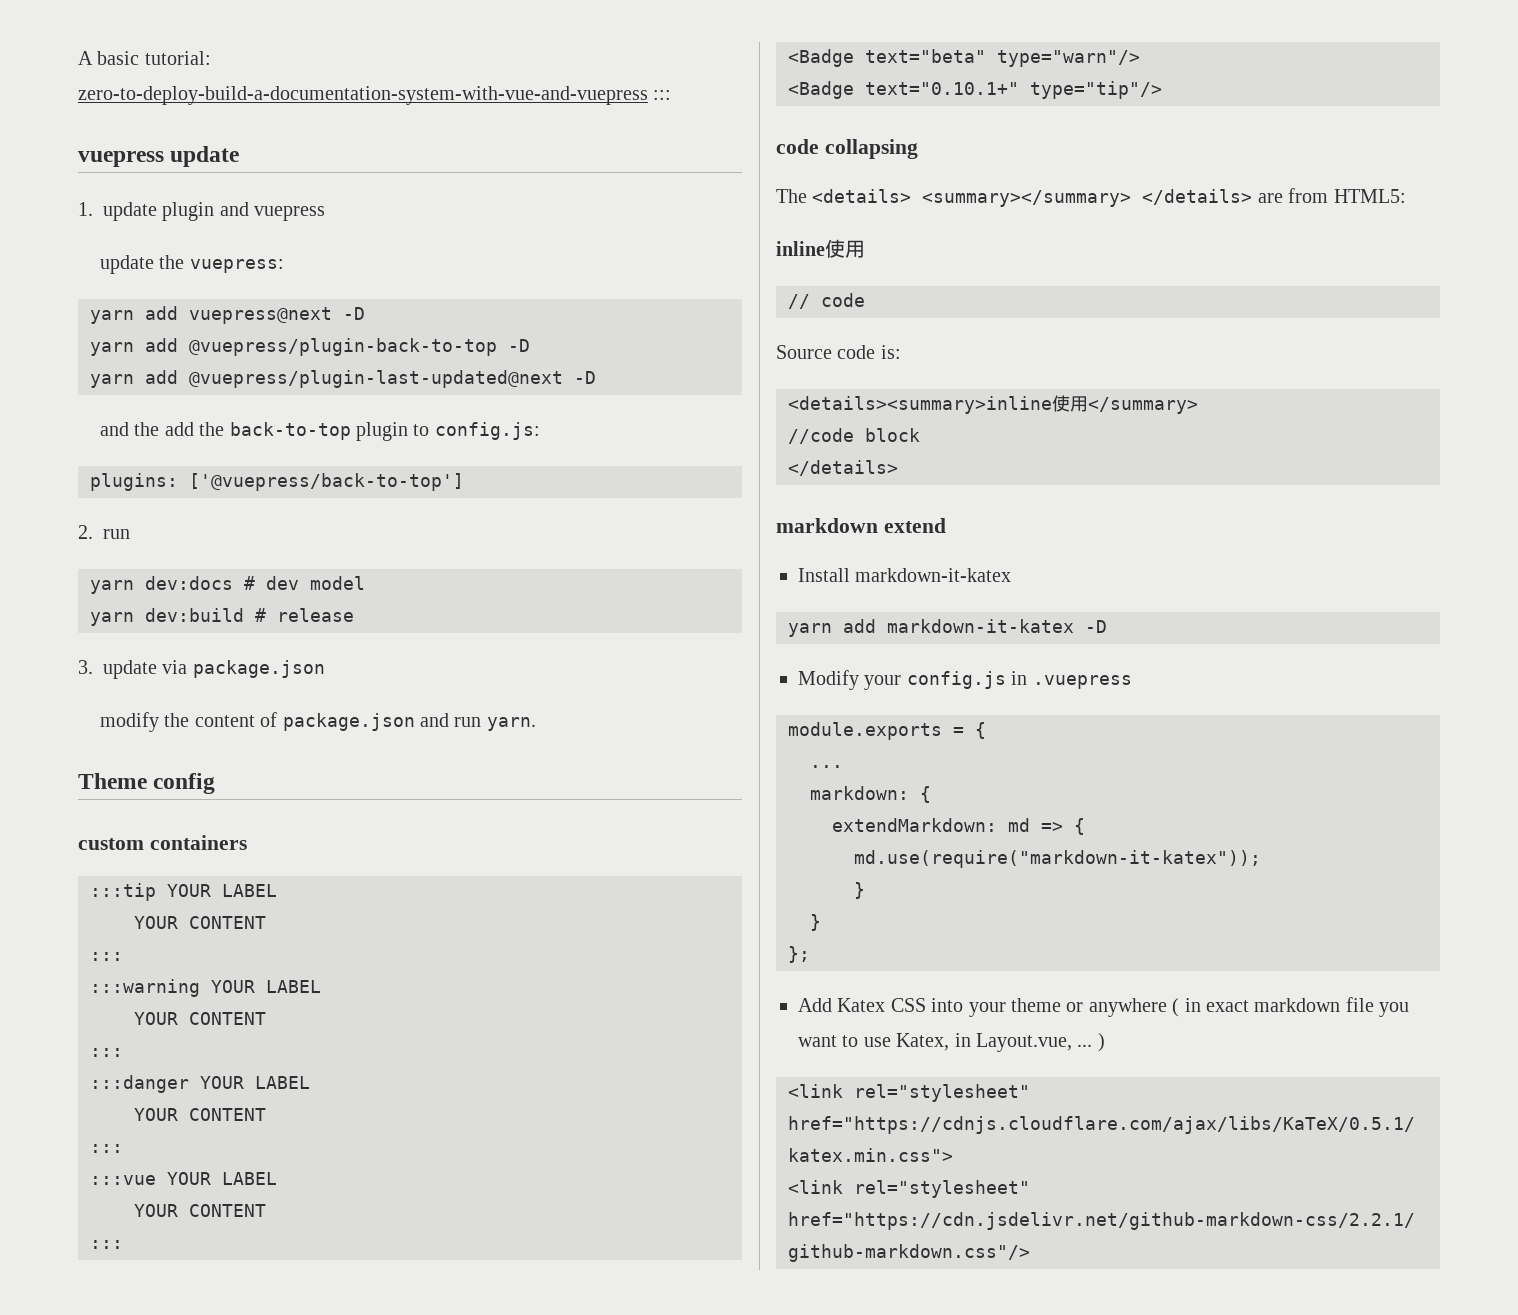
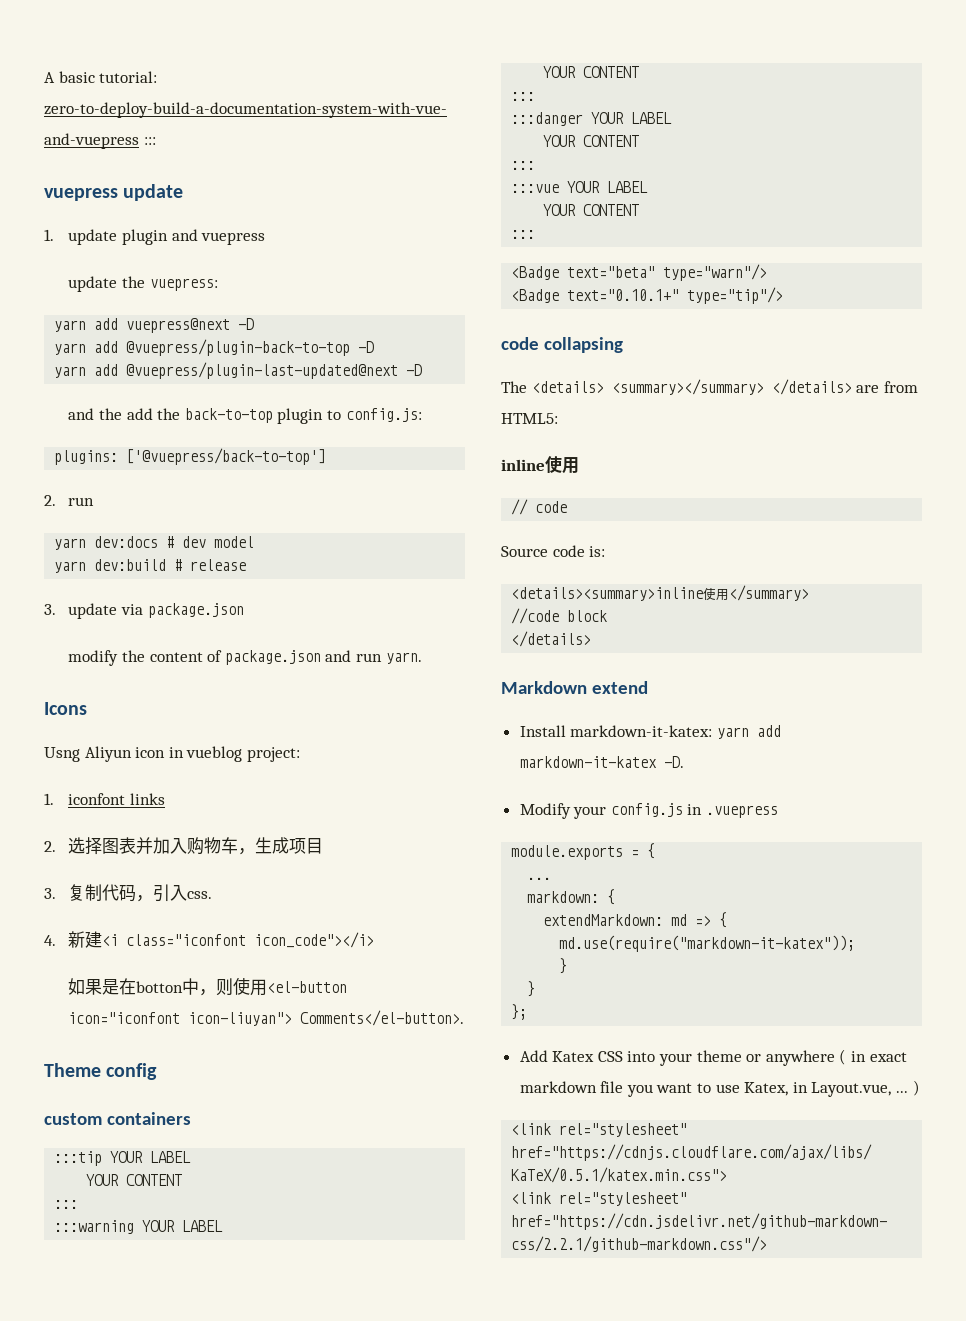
(536, 724) none -> [44,702,87,715] [44,746,300,762] [44,793,165,805] [44,837,324,855] [44,884,213,902] [44,931,375,948] [68,977,348,996] [68,1010,465,1026] // Icons // Usng Aliyun icon in vueblog project: // 1. iconfont links // 2.选择图表并加入购物车，生成项目 // 3.复制代码，引入css. // 4.新建<i class="iconfont icon_code"></i> // 如果是在botton中，则使用<el-button icon="iconfont icon-liuyan"> Comments</el-button>.
[776,518,878,533] markdown -> [501,681,587,694] Markdown
[855,568,1012,582] markdown-it-katex // -> [570,725,713,737] markdown-it-katex:
[1085,620,1107,633] -D -> [663,756,684,768] -D.

